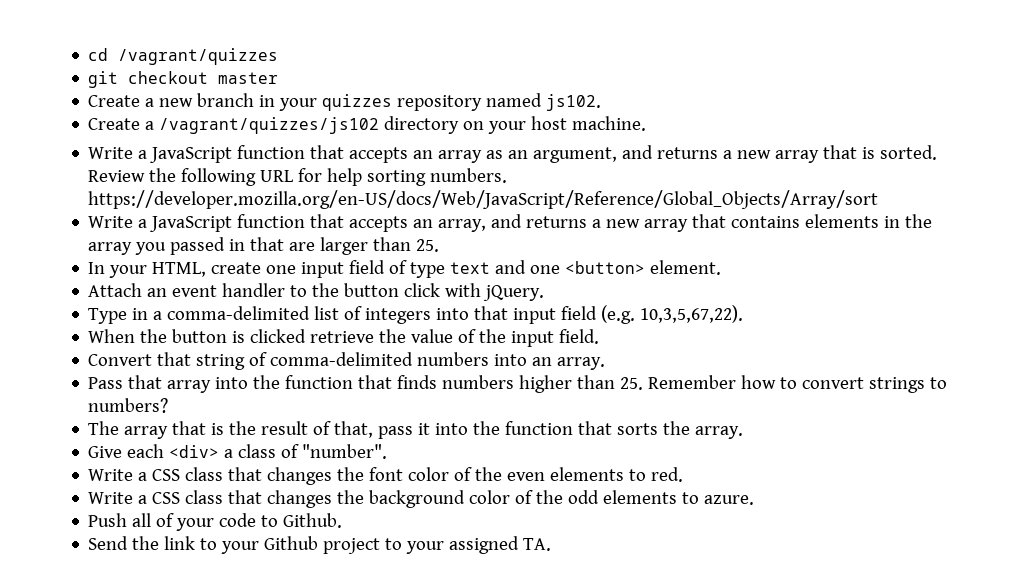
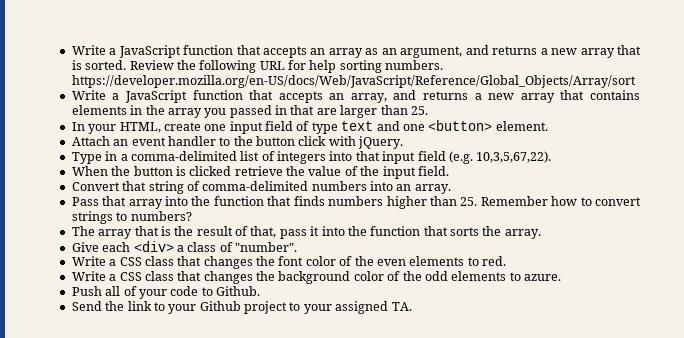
[88,48,279,65] [88,71,279,88] [88,93,602,111] [88,116,647,134] cd /vagrant/quizzes // git checkout master // Create a new branch in your quizzes repository named js102. // Create a /vagrant/quizzes/js102 directory on your host machine. // -> (71, 50) none

